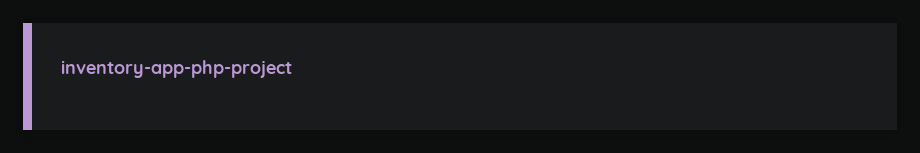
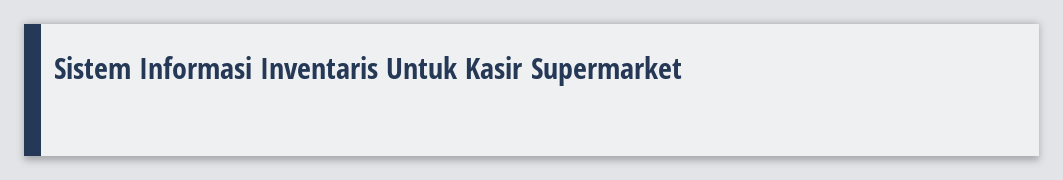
[61,60,292,78] inventory-app-php-project -> [54,56,682,86] Sistem Informasi Inventaris Untuk Kasir Supermarket

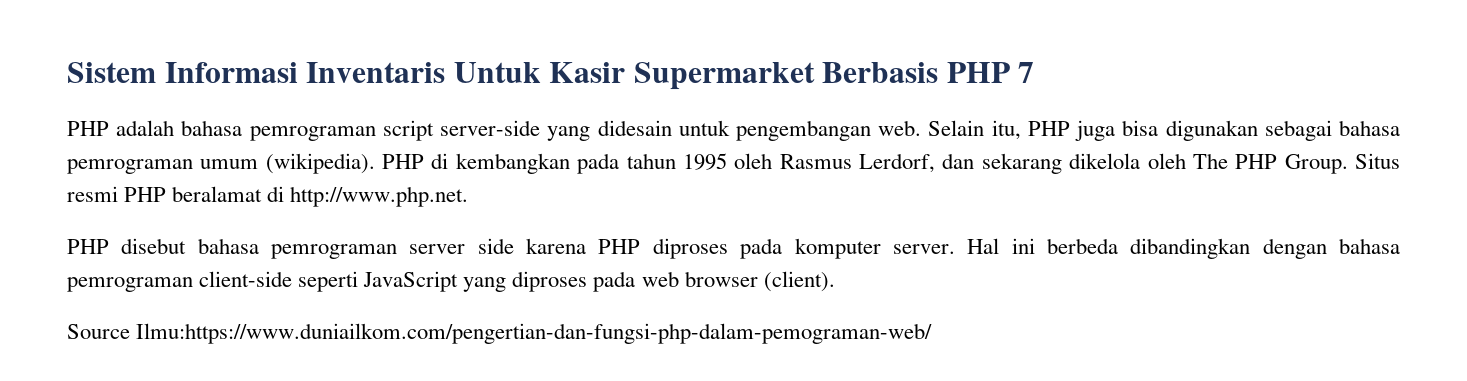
(682, 71) none -> [822,62,1035,83] [67,120,1400,141] [67,153,1401,174] [67,186,469,207] [67,238,1400,259] [67,271,835,292] [67,323,933,344] Berbasis PHP 7 // PHP adalah bahasa pemrograman script server-side yang didesain untuk pengembangan web. Selain itu, PHP juga bisa digunakan sebagai bahasa pemrograman umum (wikipedia). PHP di kembangkan pada tahun 1995 oleh Rasmus Lerdorf, dan sekarang dikelola oleh The PHP Group. Situs resmi PHP beralamat di http://www.php.net. // PHP disebut bahasa pemrograman server side karena PHP diproses pada komputer server. Hal ini berbeda dibandingkan dengan bahasa pemrograman client-side seperti JavaScript yang diproses pada web browser (client). // Source Ilmu:https://www.duniailkom.com/pengertian-dan-fungsi-php-dalam-pemograman-web/

